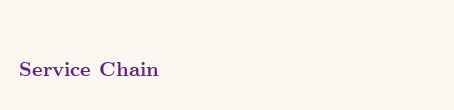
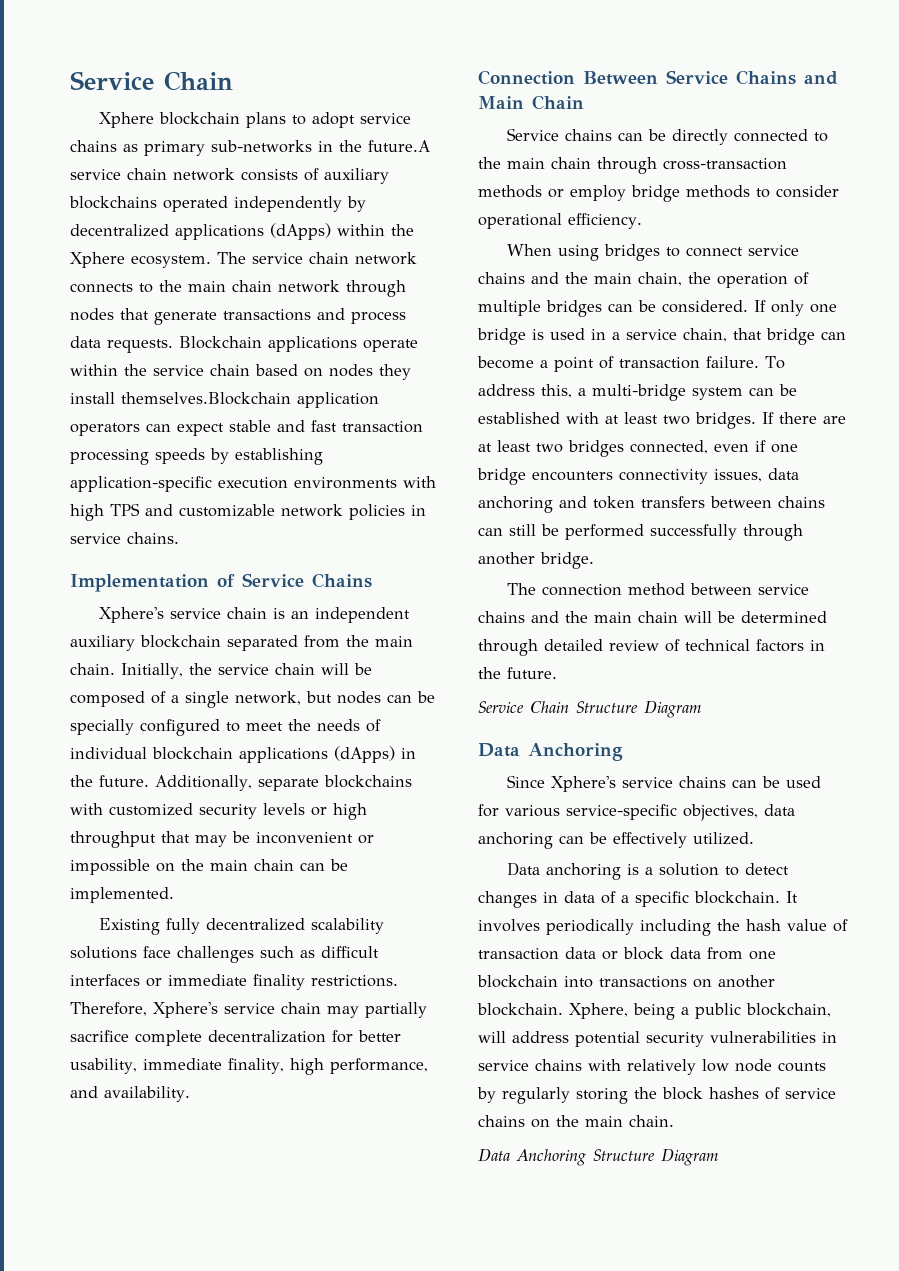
[19,62,159,76] Service Chain -> [70,71,233,91] [98,112,411,128] [70,140,430,156] [70,168,389,184] [69,196,366,212] [70,223,414,240] [70,252,417,268] [70,280,406,297] [70,308,406,325] [70,336,418,353] [70,364,411,380] [70,392,379,408] [70,420,423,436] [70,448,323,465] [70,476,436,492] [70,503,426,521] [70,532,179,544] [70,573,372,592] [98,607,410,623] [70,635,413,651] [70,663,372,679] [70,691,435,708] [70,719,381,736] [70,746,416,763] [70,775,412,791] [70,803,367,820] [70,831,374,848] [70,859,348,875] [70,887,174,903] [98,918,384,935] [70,946,379,963] [70,974,398,990] [70,1002,427,1018] [70,1030,401,1046] [70,1058,428,1075] [70,1086,190,1102] [478,70,838,85] [478,95,584,110] [506,128,828,145] [478,157,787,174] [478,185,839,202] [478,213,642,229] [506,244,799,261] [478,272,809,288] [478,300,837,317] [477,328,846,345] [477,356,785,372] [478,384,797,401] [478,412,846,429] [478,440,798,457] [477,468,799,485] [478,496,825,513] [478,524,803,541] [478,552,594,569] [506,583,809,596] [478,611,827,623] [478,639,825,656] [478,667,557,679] [478,700,701,718] [478,743,623,761] [506,775,821,792] [478,804,795,821] [478,832,754,849] [506,862,789,880] [478,891,798,908] [478,919,848,936] [478,947,776,960] [477,975,775,988] [477,1003,831,1020] [478,1031,837,1047] [478,1059,826,1075] [477,1087,836,1104] [478,1115,674,1128] [478,1148,718,1166] Service Chain // Xphere blockchain plans to adopt service chains as primary sub-networks in the future.A service chain network consists of auxiliary blockchains operated independently by decentralized applications (dApps) within the Xphere ecosystem. The service chain network connects to the main chain network through nodes that generate transactions and process data requests. Blockchain applications operate within the service chain based on nodes they install themselves.Blockchain application operators can expect stable and fast transaction processing speeds by establishing application-specific execution environments with high TPS and customizable network policies in service chains. // Implementation of Service Chains // Xphere's service chain is an independent auxiliary blockchain separated from the main chain. Initially, the service chain will be composed of a single network, but nodes can be specially configured to meet the needs of individual blockchain applications (dApps) in the future. Additionally, separate blockchains with customized security levels or high throughput that may be inconvenient or impossible on the main chain can be implemented. // Existing fully decentralized scalability solutions face challenges such as difficult interfaces or immediate finality restrictions. Therefore, Xphere's service chain may partially sacrifice complete decentralization for better usability, immediate finality, high performance, and availability. // Connection Between Service Chains and Main Chain // Service chains can be directly connected to the main chain through cross-transaction methods or employ bridge methods to consider operational efficiency. // When using bridges to connect service chains and the main chain, the operation of multiple bridges can be considered. If only one bridge is used in a service chain, that bridge can become a point of transaction failure. To address this, a multi-bridge system can be established with at least two bridges. If there are at least two bridges connected, even if one bridge encounters connectivity issues, data anchoring and token transfers between chains can still be performed successfully through another bridge. // The connection method between service chains and the main chain will be determined through detailed review of technical factors in the future. // Service Chain Structure Diagram // Data Anchoring // Since Xphere's service chains can be used for various service-specific objectives, data anchoring can be effectively utilized. // Data anchoring is a solution to detect changes in data of a specific blockchain. It involves periodically including the hash value of transaction data or block data from one blockchain into transactions on another blockchain. Xphere, being a public blockchain, will address potential security vulnerabilities in service chains with relatively low node counts by regularly storing the block hashes of service chains on the main chain. // Data Anchoring Structure Diagram

